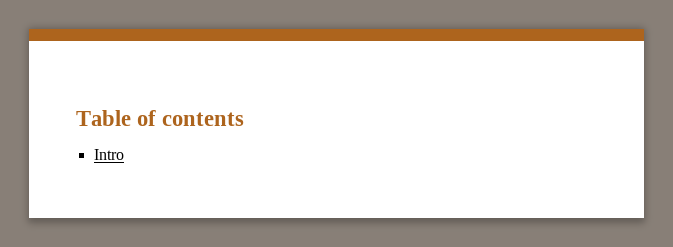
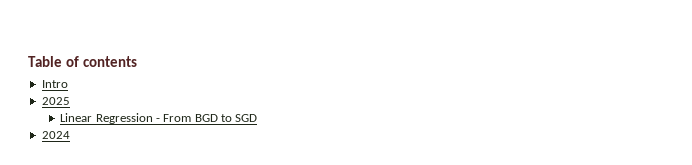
(124, 154) none -> [41,97,70,105] [60,113,258,124] [41,131,70,139] // 2025 // Linear Regression - From BGD to SGD // 2024

